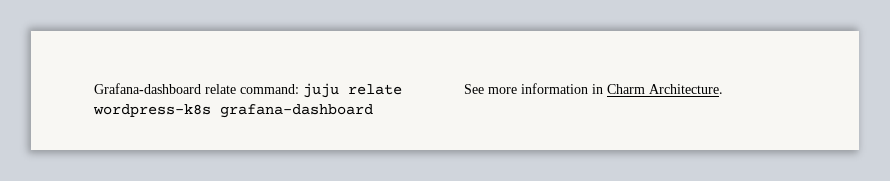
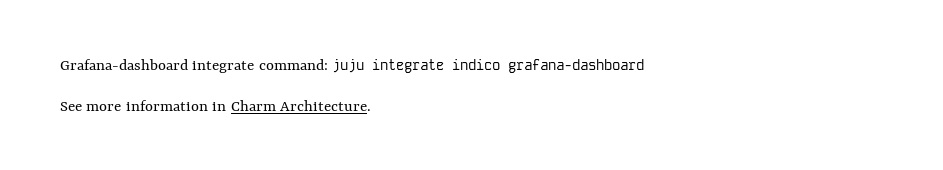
[205,84,236,94] relate -> [192,61,255,73] integrate
[348,84,402,95] [93,104,211,117] relate wordpress-k8s -> [372,59,501,73] integrate indico

